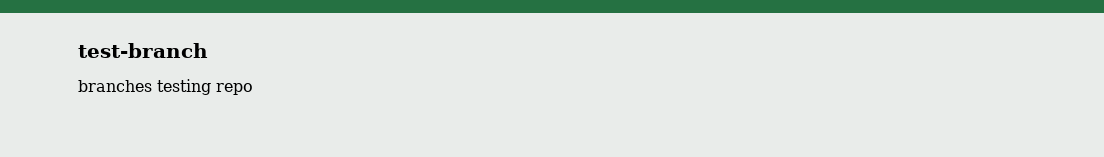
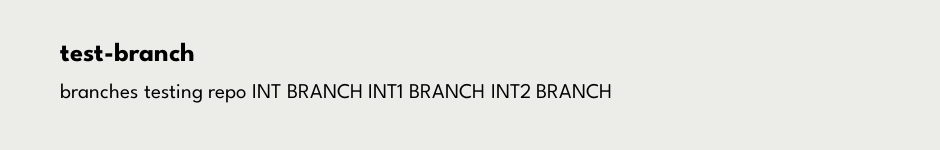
(253, 89) none -> [252,83,613,99] INT BRANCH INT1 BRANCH INT2 BRANCH

